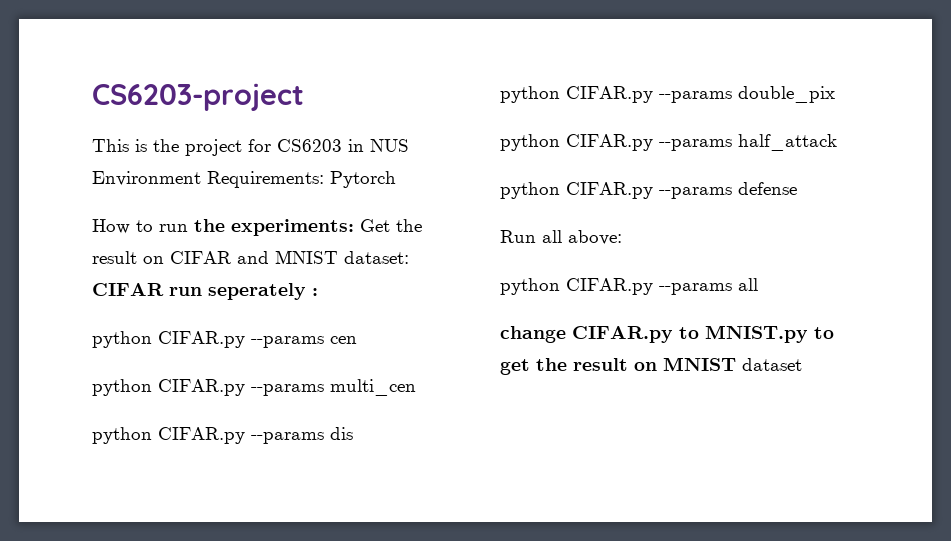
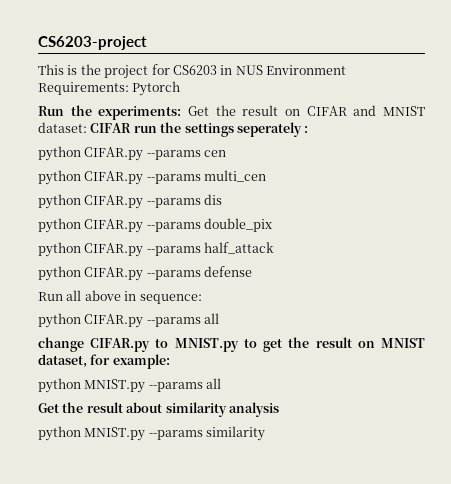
[92,219,188,234] How to run -> [38,106,64,116] Run
(202, 291) none -> [160,122,234,137] the settings
[568,230,622,245] above: -> [84,290,202,304] above in sequence:
[742,358,802,371] dataset -> [38,354,170,369] [38,378,222,393] [38,402,279,417] [38,426,266,441] dataset, for example: // python MNIST.py --params all // Get the result about similarity analysis // python MNIST.py --params similarity

